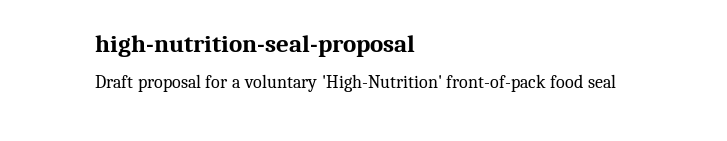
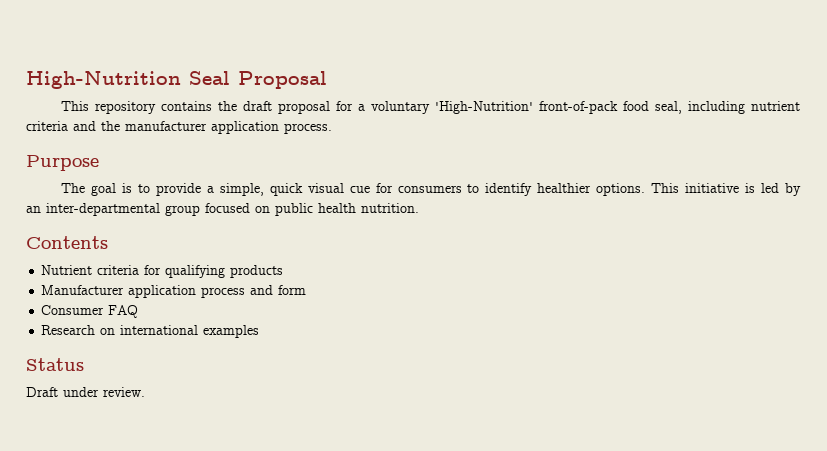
[95,35,415,57] [95,75,133,88] high-nutrition-seal-proposal // Draft -> [26,71,327,89] [61,101,273,114] High-Nutrition Seal Proposal // This repository contains the draft
[587,74,616,88] seal -> [655,101,800,114] [26,121,332,134] [26,155,99,171] [61,183,801,196] [26,203,419,216] [26,236,108,249] [41,265,284,278] [41,285,307,298] [41,305,139,318] [41,325,260,338] [26,358,84,371] [26,387,145,397] seal, including nutrient criteria and the manufacturer application process. // Purpose // The goal is to provide a simple, quick visual cue for consumers to identify healthier options. This initiative is led by an inter-departmental group focused on public health nutrition. // Contents // Nutrient criteria for qualifying products // Manufacturer application process and form // Consumer FAQ // Research on international examples // Status // Draft under review.

